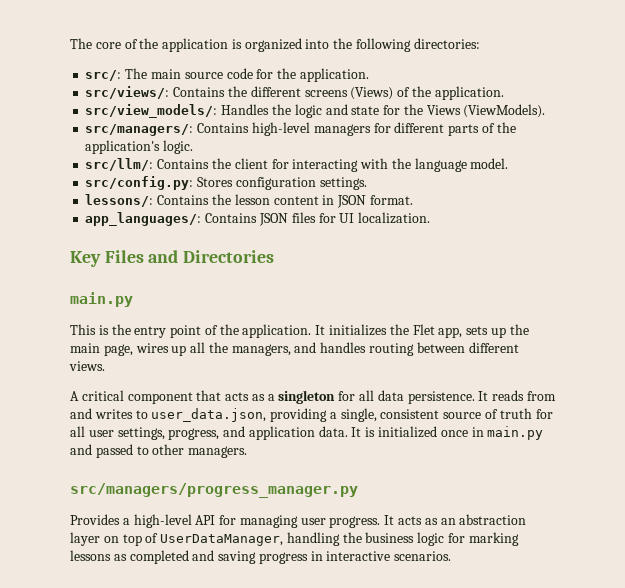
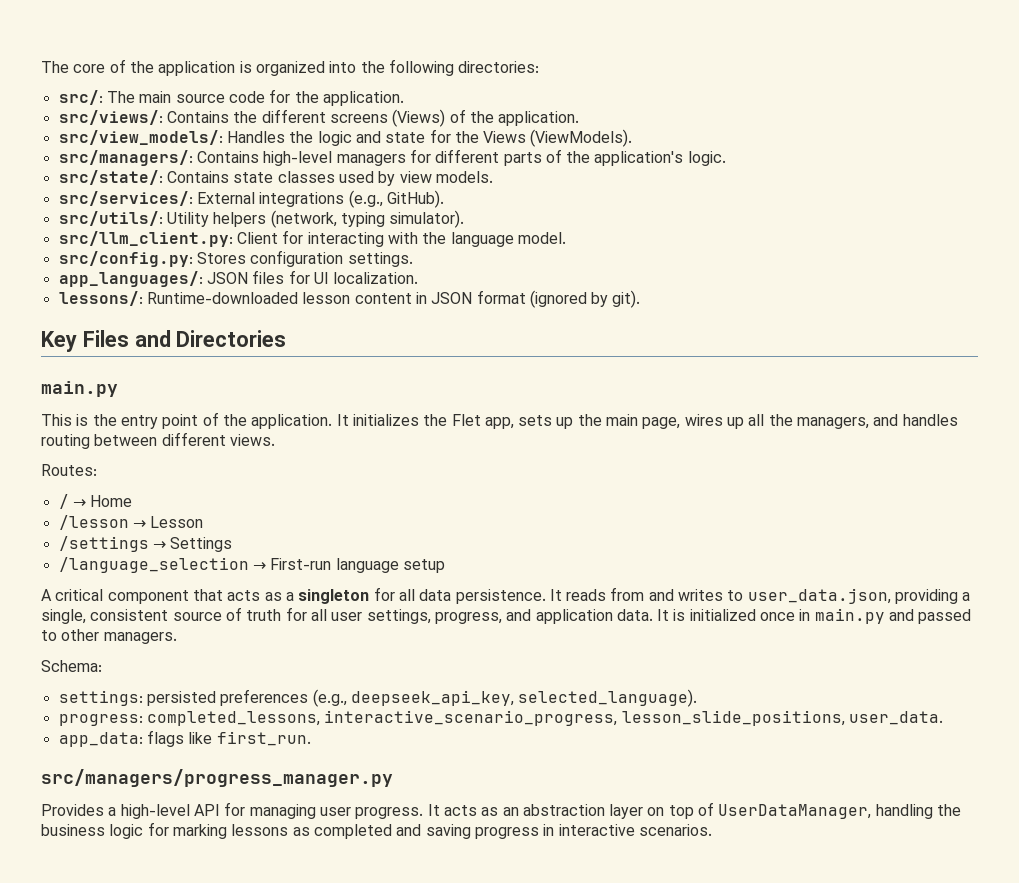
[85,158,268,171] src/llm/: Contains the client -> [58,170,493,186] [58,190,444,208] [58,210,465,228] [58,231,278,247] src/state/: Contains state classes used by view models. // src/services/: External integrations (e.g., GitHub). // src/utils/: Utility helpers (network, typing simulator). // src/llm_client.py: Client
[85,194,413,208] // lessons/: Contains the lesson content in JSON format. -> (413, 259) none
[205,213,258,223] Contains -> (203, 279) none
(431, 218) none -> [58,290,641,308] // lessons/: Runtime-downloaded lesson content in JSON format (ignored by git).
(105, 366) none -> [41,464,97,476] [58,494,133,509] [58,515,204,530] [58,536,233,552] [58,557,445,573] // Routes: // / → Home // /lesson → Lesson // /settings → Settings // /language_selection → First-run language setup
(248, 452) none -> [41,660,102,672] [58,689,698,707] [58,710,943,726] [58,730,311,747] // Schema: // settings: persisted preferences (e.g., deepseek_api_key, selected_language). // progress: completed_lessons, interactive_scenario_progress, lesson_slide_positions, user_data. // app_data: flags like first_run.

